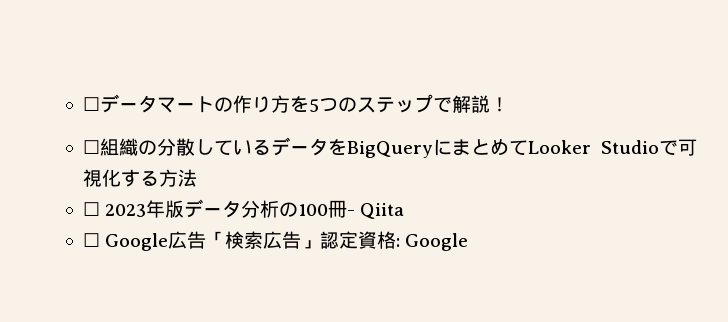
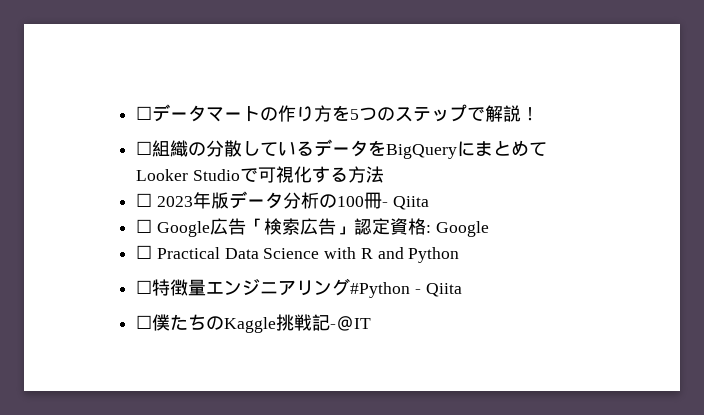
(469, 242) none -> [136,245,460,263] [136,278,462,298] [136,314,372,333] // ☐ Practical Data Science with R and Python // ☐特徴量エンジニアリング#Python - Qiita // ☐僕たちのKaggle挑戦記-＠IT

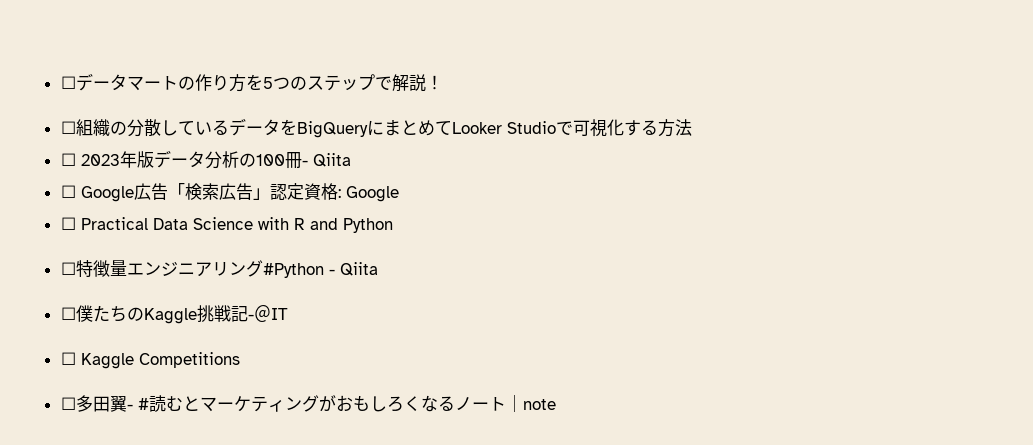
(372, 323) none -> [60,352,240,369] [60,395,556,412] // ☐ Kaggle Competitions // ☐多田翼- #読むとマーケティングがおもしろくなるノート｜note

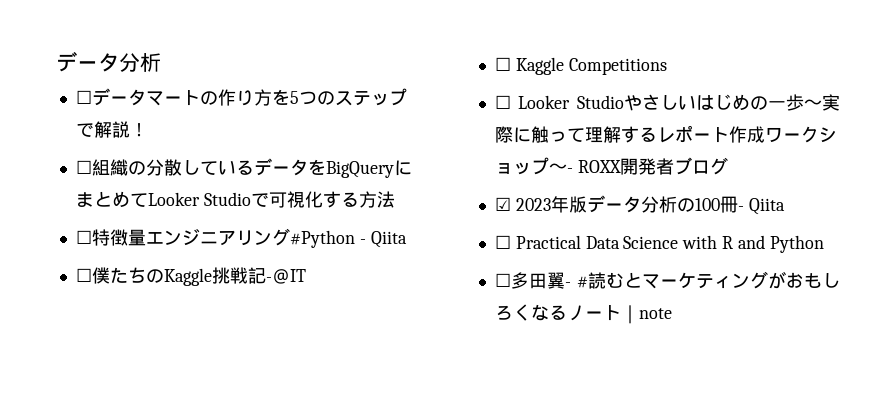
(60, 82) none -> [56,51,161,72] データ分析 //
[60,150,351,169] [60,183,399,202] [60,217,393,233] // ☐ 2023年版データ分析の100冊- Qiita // ☐ Google広告「検索広告」認定資格: Google // ☐ Practical Data Science with R and Python -> (395, 199) none
(240, 360) none -> [494,94,840,111] [494,125,837,143] [494,157,728,175] [494,195,785,215] [494,235,824,253] // ☐ Looker Studioやさしいはじめの一歩〜実際に触って理解するレポート作成ワークショップ〜- ROXX開発者ブログ // ☑ 2023年版データ分析の100冊- Qiita // ☐ Practical Data Science with R and Python

